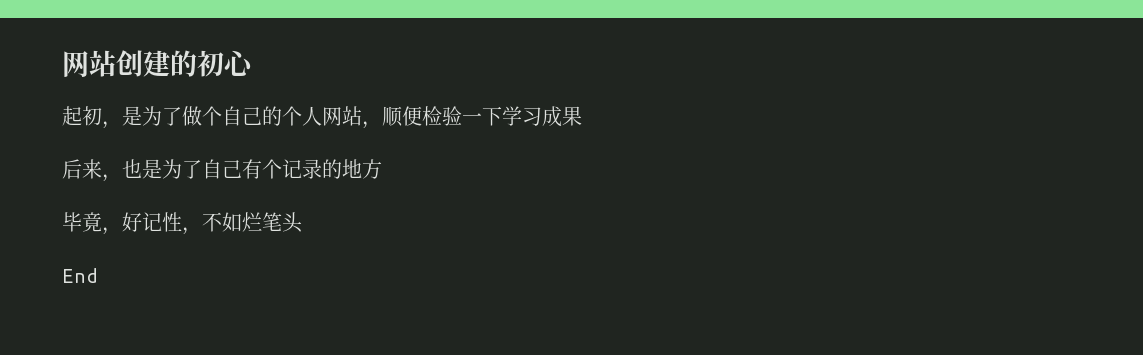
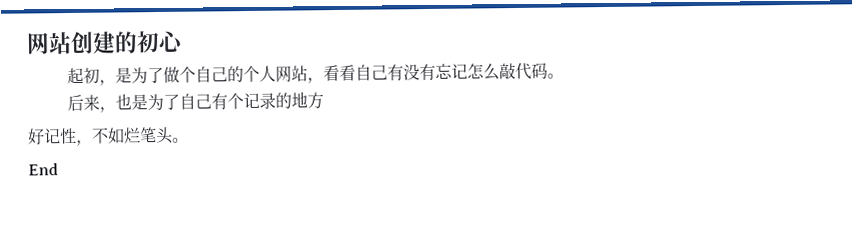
[382,106,582,127] 顺便检验一下学习成果 -> [322,62,564,82] 看看自己有没有忘记怎么敲代码。
[62,212,122,235] 毕竟， -> (324, 101) none
(303, 222) none -> [172,137,189,143] 。

